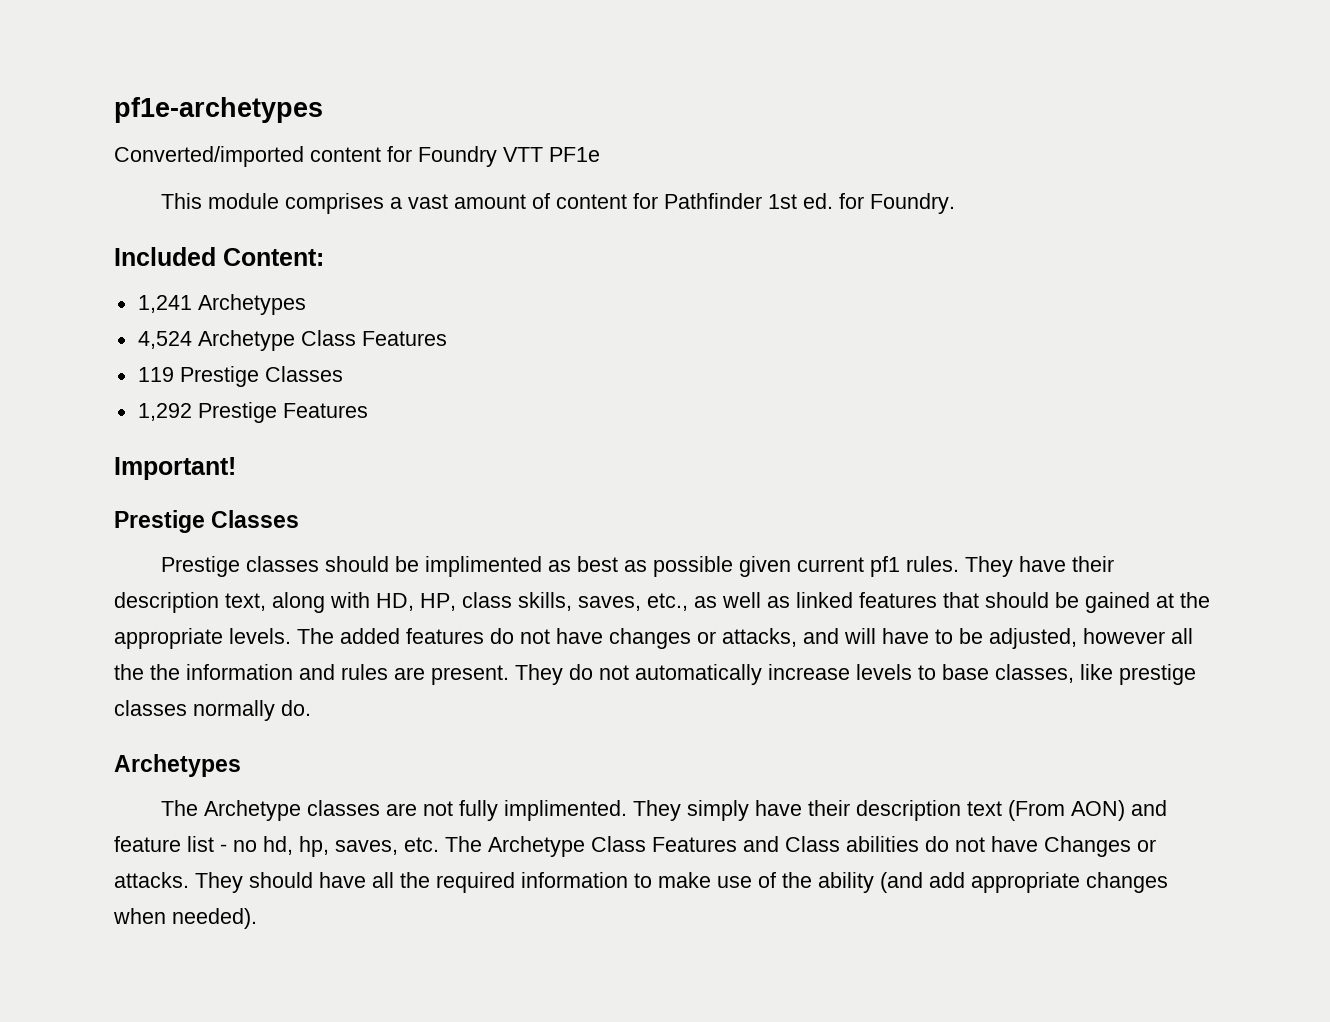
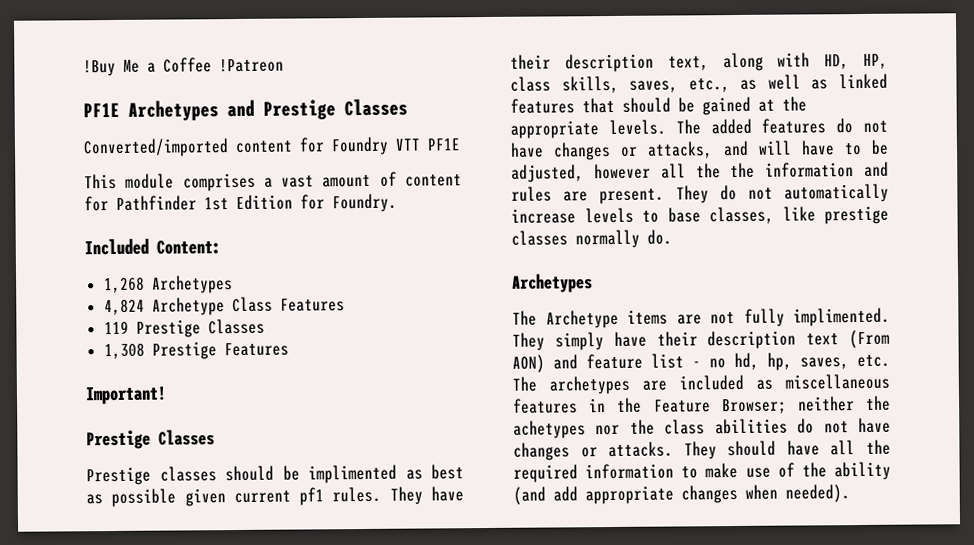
[114,97,323,123] pf1e-archetypes -> [83,57,284,77] [83,98,408,121] !Buy Me a Coffee !Patreon // PF1E Archetypes and Prestige Classes
[549,147,600,162] PF1e -> [427,138,461,151] PF1E
[802,193,833,209] ed. -> [236,194,293,211] Edition
[137,294,306,315] [137,331,192,349] 1,241 Archetypes // 4,524 -> [103,275,233,294] [103,298,145,316] 1,268 Archetypes // 4,824
[137,403,192,421] 1,292 -> [103,342,145,360] 1,308
[306,800,380,816] classes -> [627,309,668,325] items
[488,836,840,857] Archetype Class Features and Class -> [549,373,890,395] [513,395,891,415] [513,419,706,439] archetypes are included as miscellaneous features in the Feature Browser; neither the achetypes nor the class
[1044,836,1131,857] Changes -> [513,442,570,461] changes

